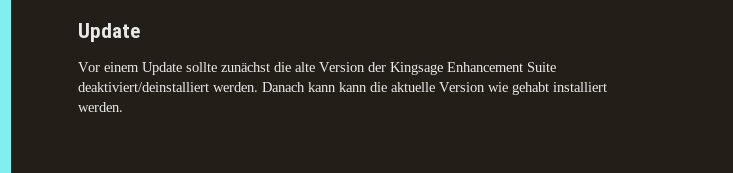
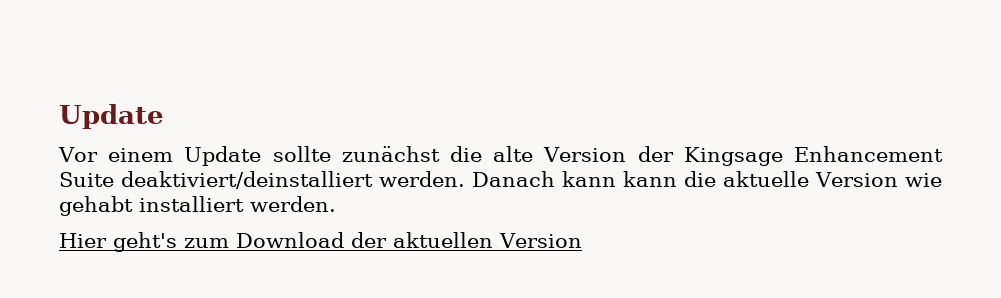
(123, 107) none -> [59,232,582,252] // Hier geht's zum Download der aktuellen Version

